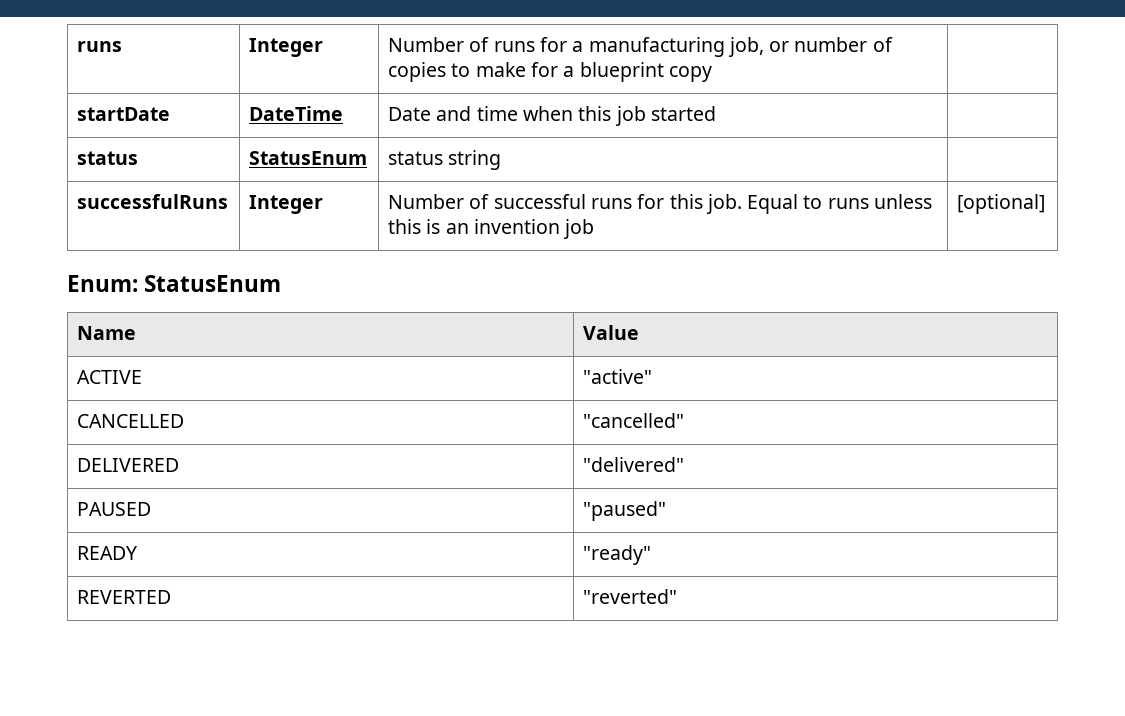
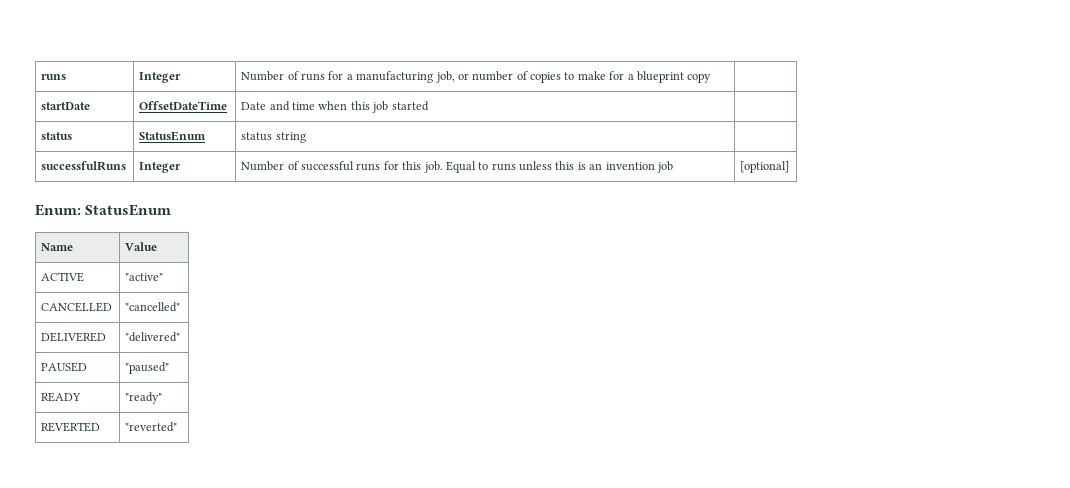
[249,106,344,121] DateTime -> [139,101,228,110] OffsetDateTime

